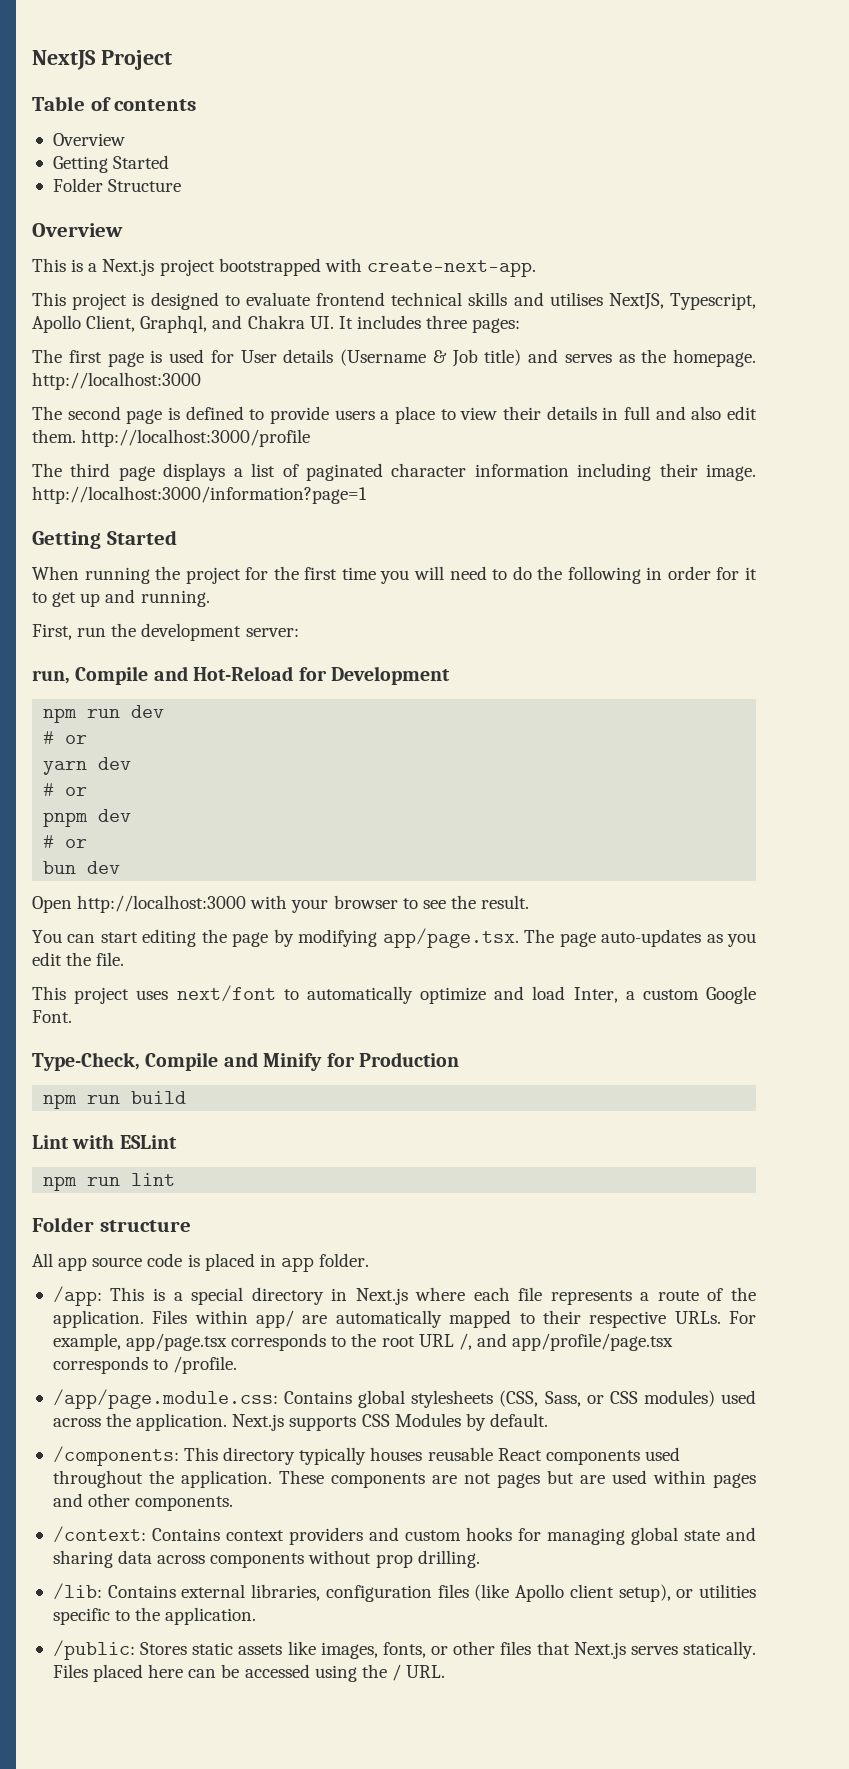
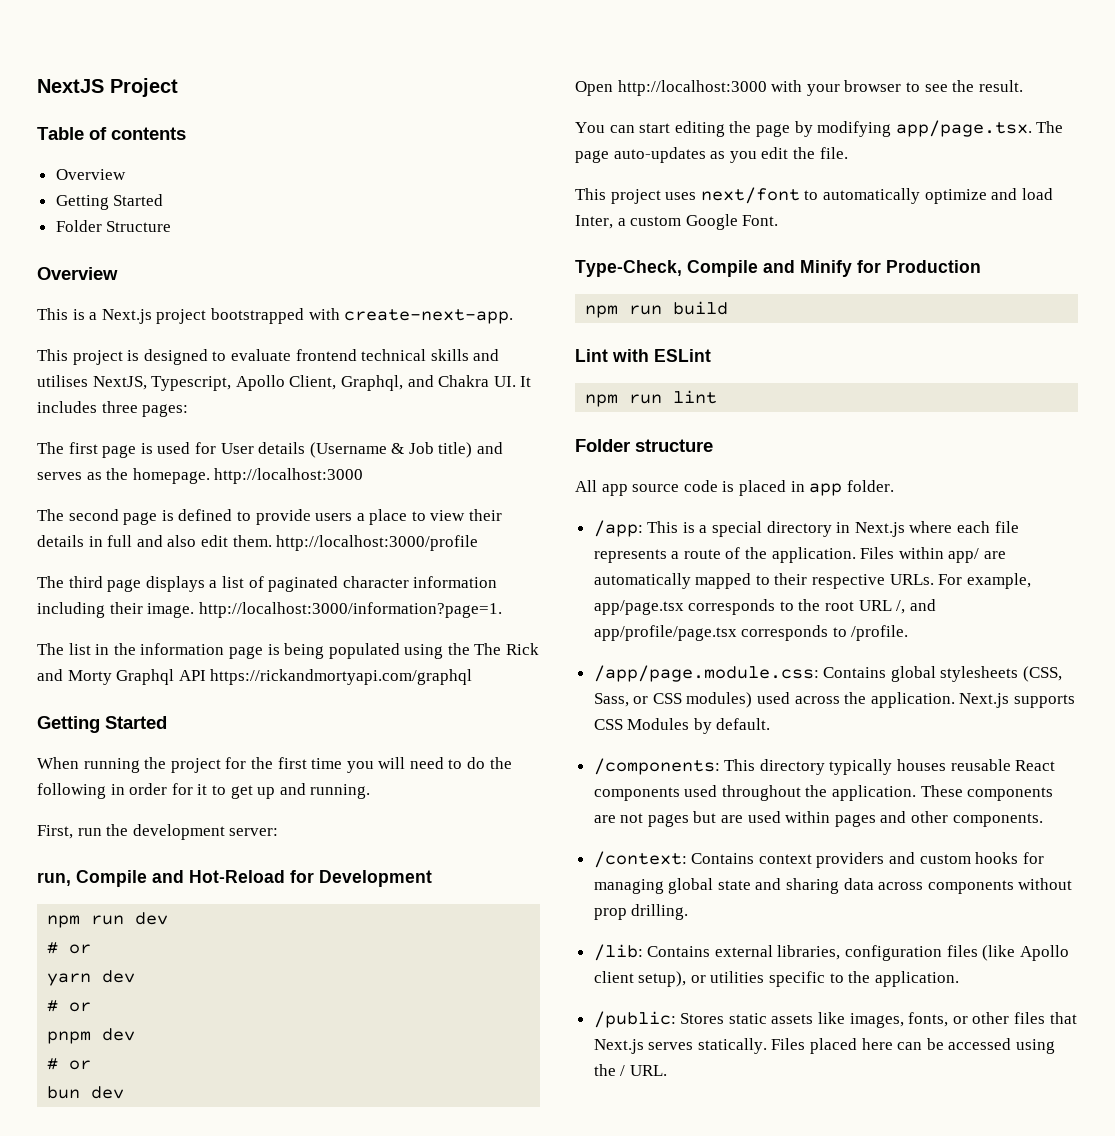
[32,486,367,504] http://localhost:3000/information?page=1 -> [198,602,502,618] [37,643,540,659] [37,669,473,685] http://localhost:3000/information?page=1. // The list in the information page is being populated using the The Rick and Morty Graphql API https://rickandmortyapi.com/graphql

